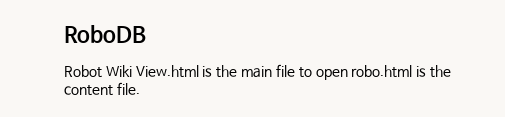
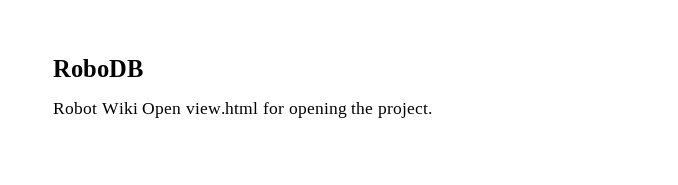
[135,64,451,80] [64,82,140,96] View.html is the main file to open robo.html is the content file. -> [142,102,433,118] Open view.html for opening the project.

